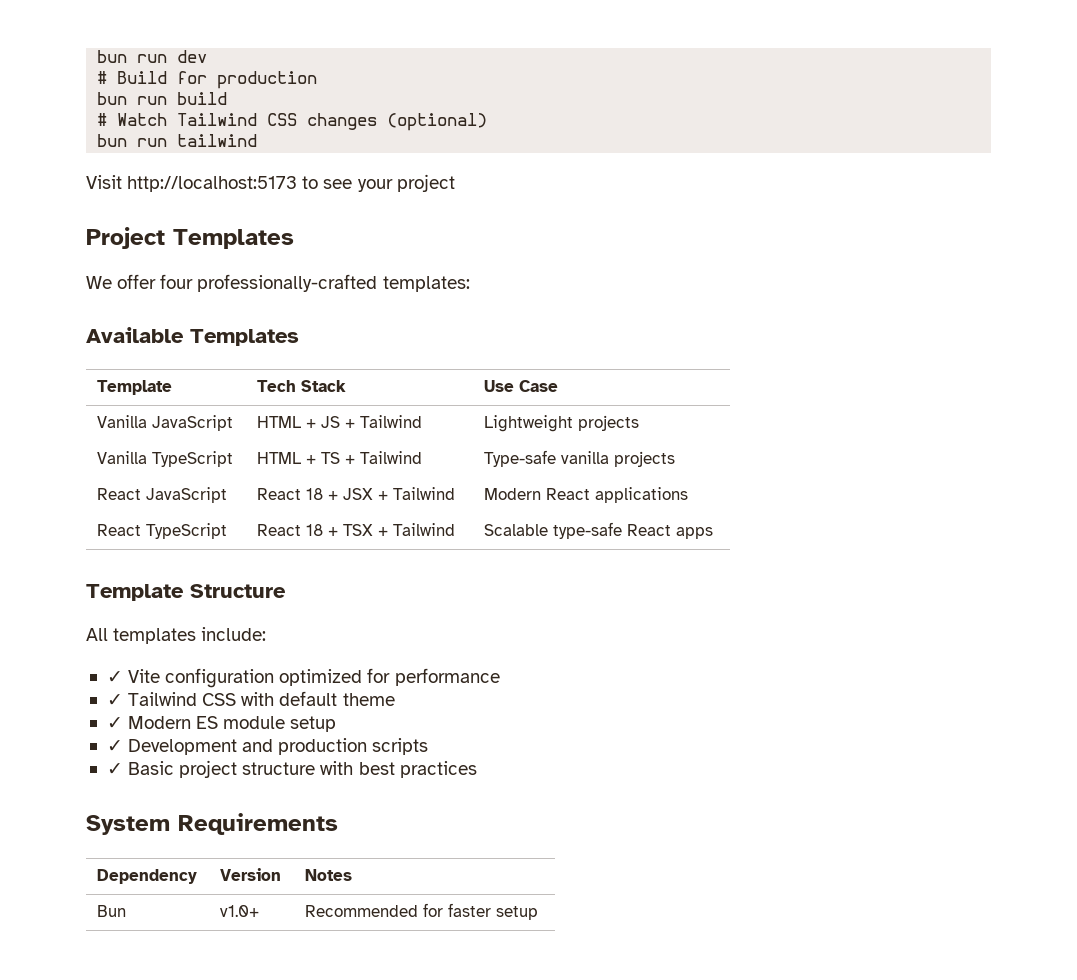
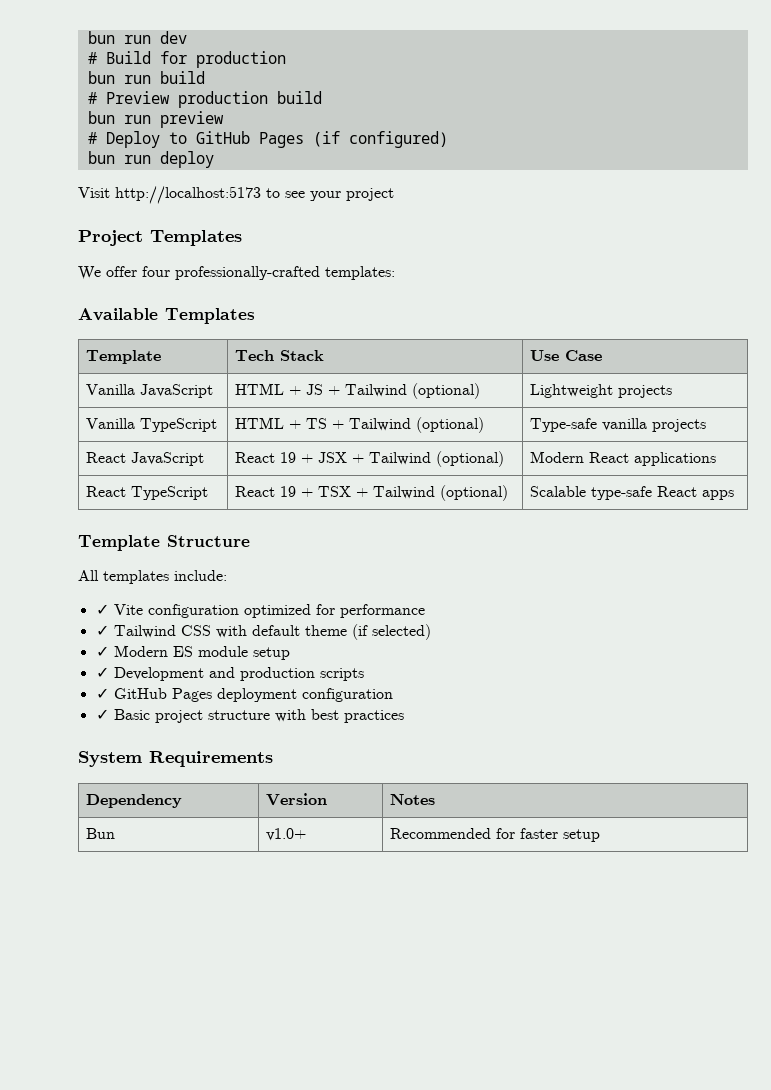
[117,113,488,131] [97,134,258,147] Watch Tailwind CSS changes (optional) // bun run tailwind -> [105,91,322,108] [87,111,224,128] [87,131,448,148] [87,151,214,168] Preview production build // bun run preview // # Deploy to GitHub Pages (if configured) // bun run deploy
(423, 421) none -> [412,383,481,399] (optional)
(423, 457) none -> [416,417,485,433] (optional)
[306,488,324,500] 18 -> [280,452,297,463] 19
(456, 493) none -> [436,451,505,467] (optional)
[306,524,324,536] 18 -> [280,486,297,497] 19
(456, 529) none -> [440,485,509,501] (optional)
(395, 699) none -> [351,624,431,640] (if selected)
(429, 746) none -> [95,688,393,702] // ✓ GitHub Pages deployment configuration

